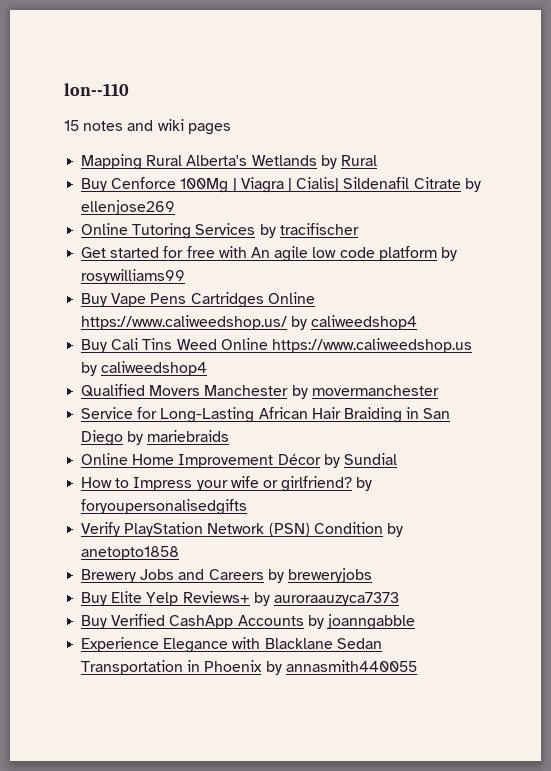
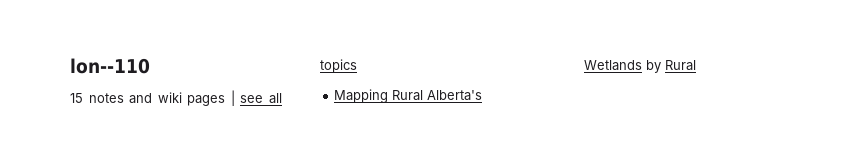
(231, 129) none -> [230,90,282,106] [320,59,357,73] | see all topics
[81,177,481,193] [81,200,176,215] [81,223,359,239] [81,246,457,262] [81,269,186,284] [81,292,315,308] [81,315,418,330] [81,338,472,353] [81,361,208,376] [81,384,439,399] [81,407,451,423] [81,430,230,446] [81,453,397,468] [81,476,373,492] [81,499,248,515] [81,522,403,537] [81,546,180,560] [81,568,372,583] [81,591,399,606] [81,614,415,630] [81,637,382,653] [81,660,417,675] // Buy Cenforce 100Mg | Viagra | Cialis| Sildenafil Citrate by ellenjose269 // Online Tutoring Services by tracifischer // Get started for free with An agile low code platform by rosywilliams99 // Buy Vape Pens Cartridges Online https://www.caliweedshop.us/ by caliweedshop4 // Buy Cali Tins Weed Online https://www.caliweedshop.us by caliweedshop4 // Qualified Movers Manchester by movermanchester // Service for Long-Lasting African Hair Braiding in San Diego by mariebraids // Online Home Improvement Décor by Sundial // How to Impress your wife or girlfriend? by foryoupersonalisedgifts // Verify PlayStation Network (PSN) Condition by anetopto1858 // Brewery Jobs and Careers by breweryjobs // Buy Elite Yelp Reviews+ by auroraauzyca7373 // Buy Verified CashApp Accounts by joanngabble // Experience Elegance with Blacklane Sedan Transportation in Phoenix by annasmith440055 -> (697, 65) none

